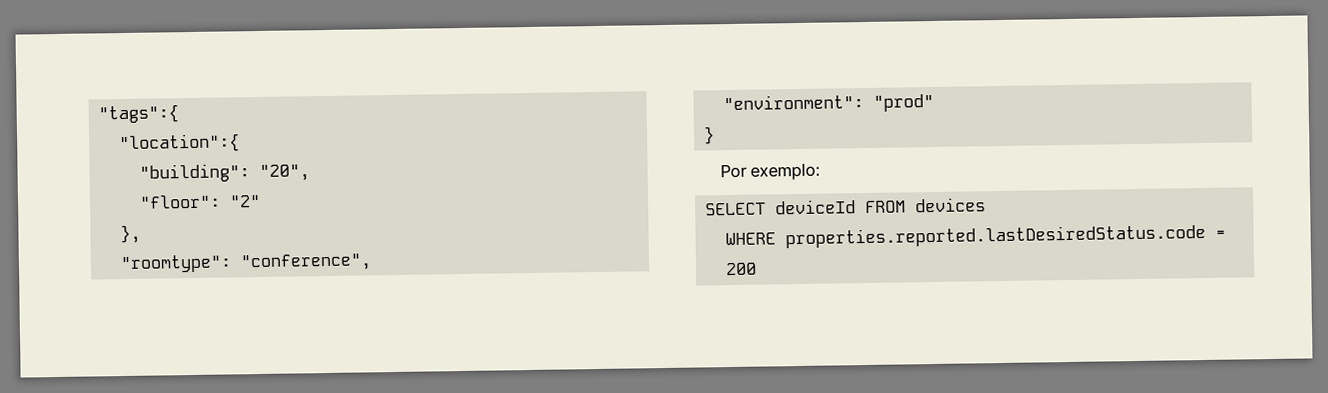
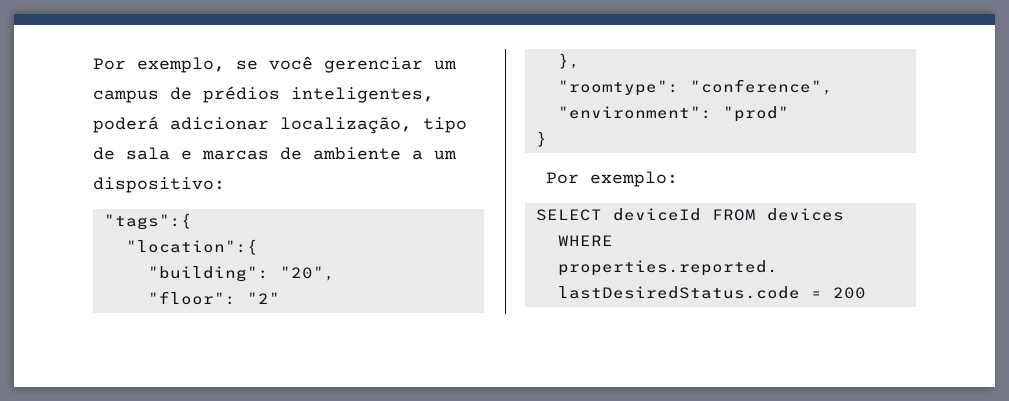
(98, 114) none -> [93,56,457,73] [93,86,434,103] [93,116,467,134] [93,147,457,160] [93,177,225,193] Por exemplo, se você gerenciar um campus de prédios inteligentes, poderá adicionar localização, tipo de sala e marcas de ambiente a um dispositivo: //

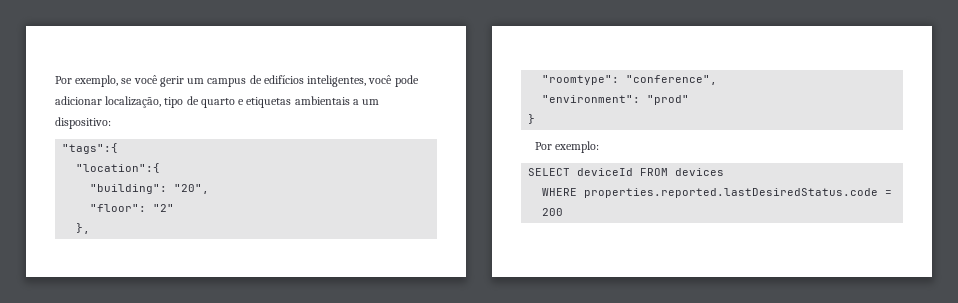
[324,57,423,73] gerenciar -> [159,76,184,87] gerir
[203,86,434,103] [93,116,467,134] [93,147,401,160] prédios inteligentes, poderá adicionar localização, tipo de sala e marcas de ambiente -> [263,75,419,87] [55,96,350,108] edifícios inteligentes, você pode adicionar localização, tipo de quarto e etiquetas ambientais

